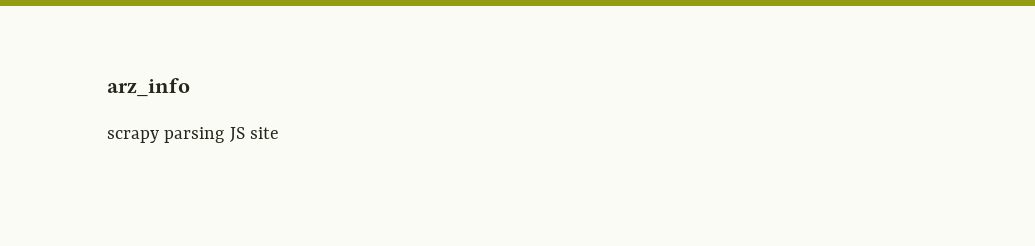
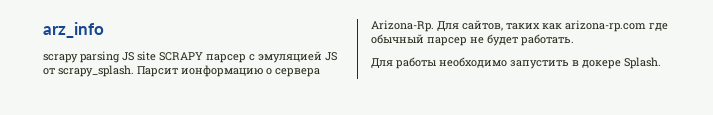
(280, 133) none -> [159,51,337,63] [43,65,320,77] [371,20,668,32] [371,34,574,46] [371,57,661,69] SCRAPY парсер с эмуляцией JS от scrapy_splash. Парсит ионформацию о сервера Arizona-Rp. Для сайтов, таких как arizona-rp.com где обычный парсер не будет работать. // Для работы необходимо запустить в докере Splash.

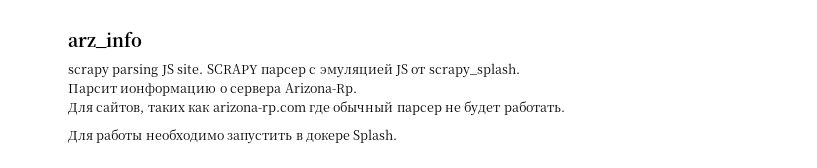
[137,51,156,61] site -> [177,64,204,74] site.
(134, 71) none -> (520, 70) //
(434, 26) none -> (357, 89) //

